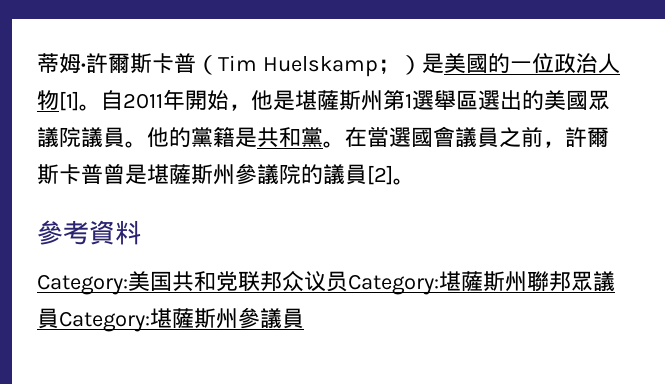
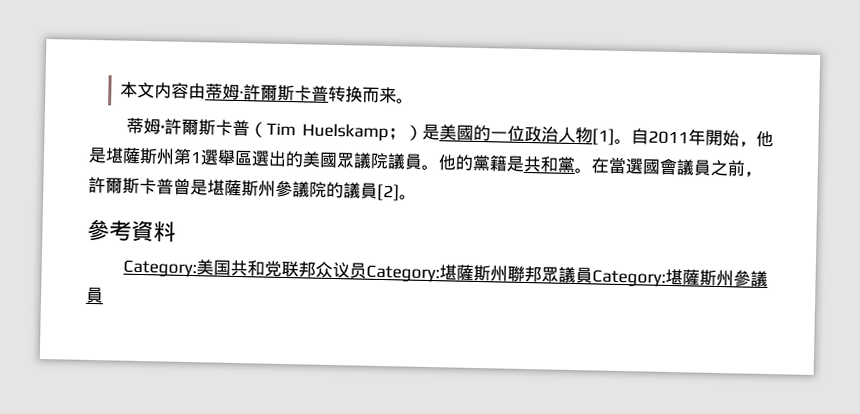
(37, 63) none -> [120,81,415,104] 本文内容由蒂姆·許爾斯卡普转换而来。 //

